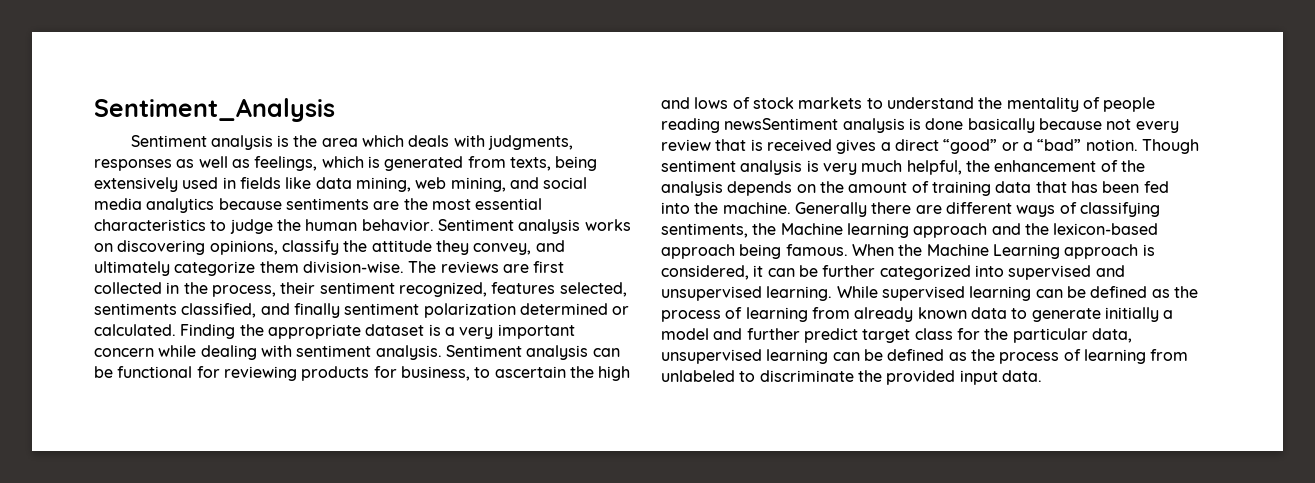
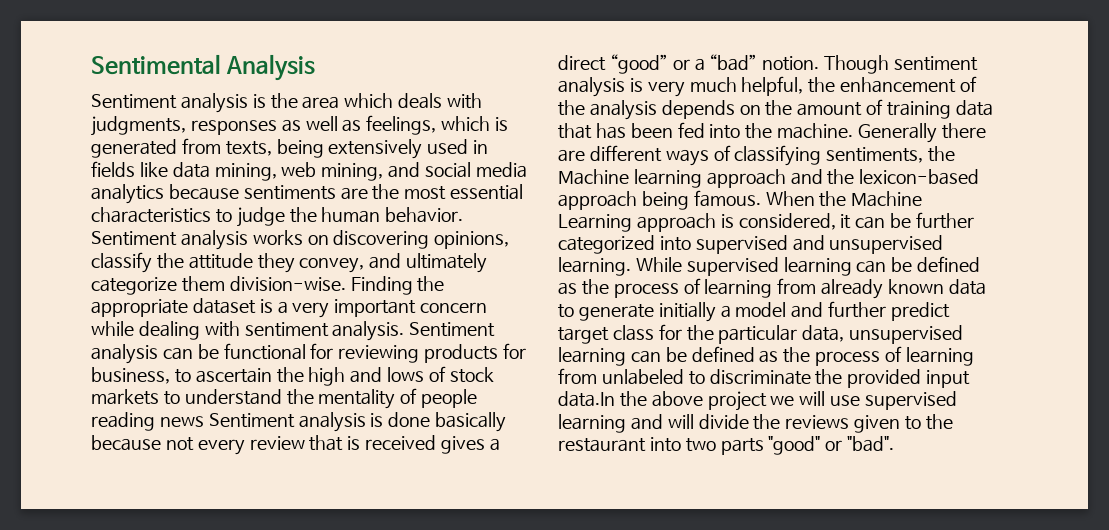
[94,98,335,122] Sentiment_Analysis -> [91,54,316,81] Sentimental Analysis
[408,261,565,273] [94,282,627,297] [94,303,630,318] [94,324,176,336] The reviews are first collected in the process, their sentiment recognized, features selected, sentiments classified, and finally sentiment polarization determined or calculated. -> (346, 283) none
[724,118,839,130] newsSentiment -> [159,413,295,428] news Sentiment
[1001,370,1042,382] data. -> [558,391,958,411] [558,414,953,433] [558,436,895,455] data.In the above project we will use supervised learning and will divide the reviews given to the restaurant into two parts "good" or "bad".

